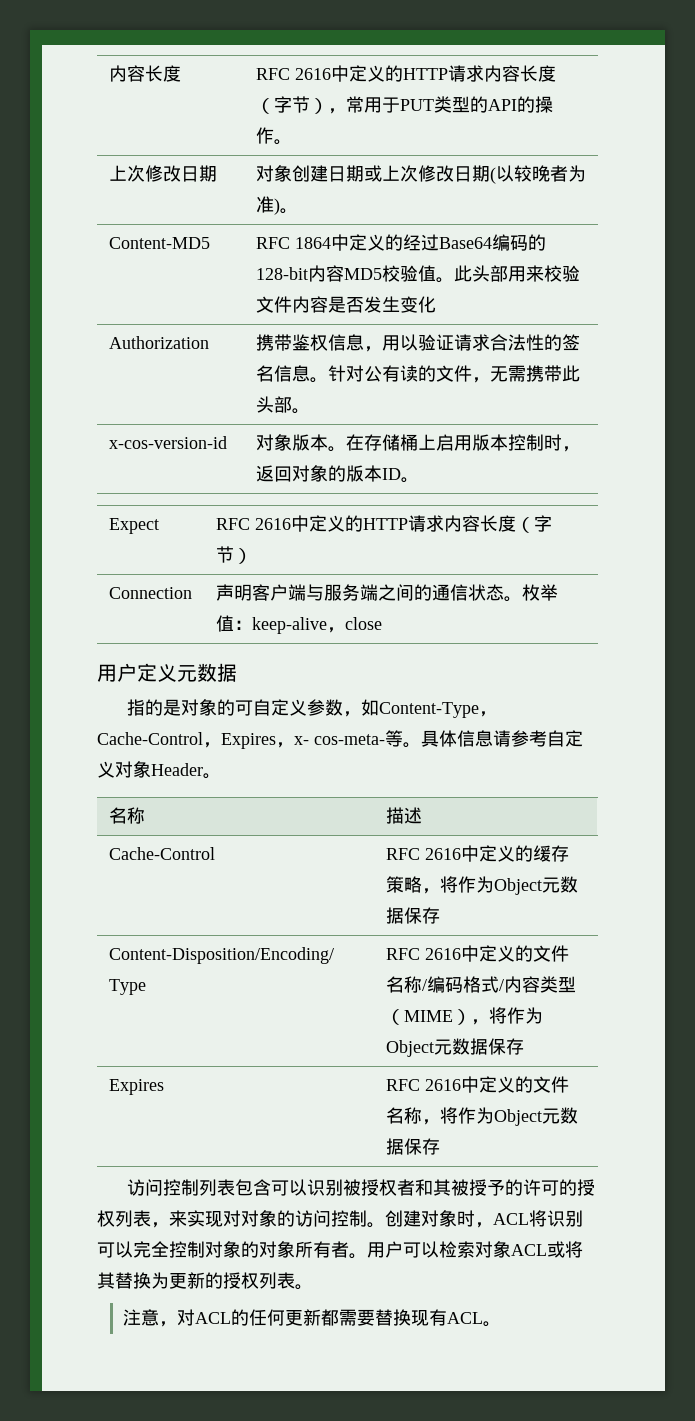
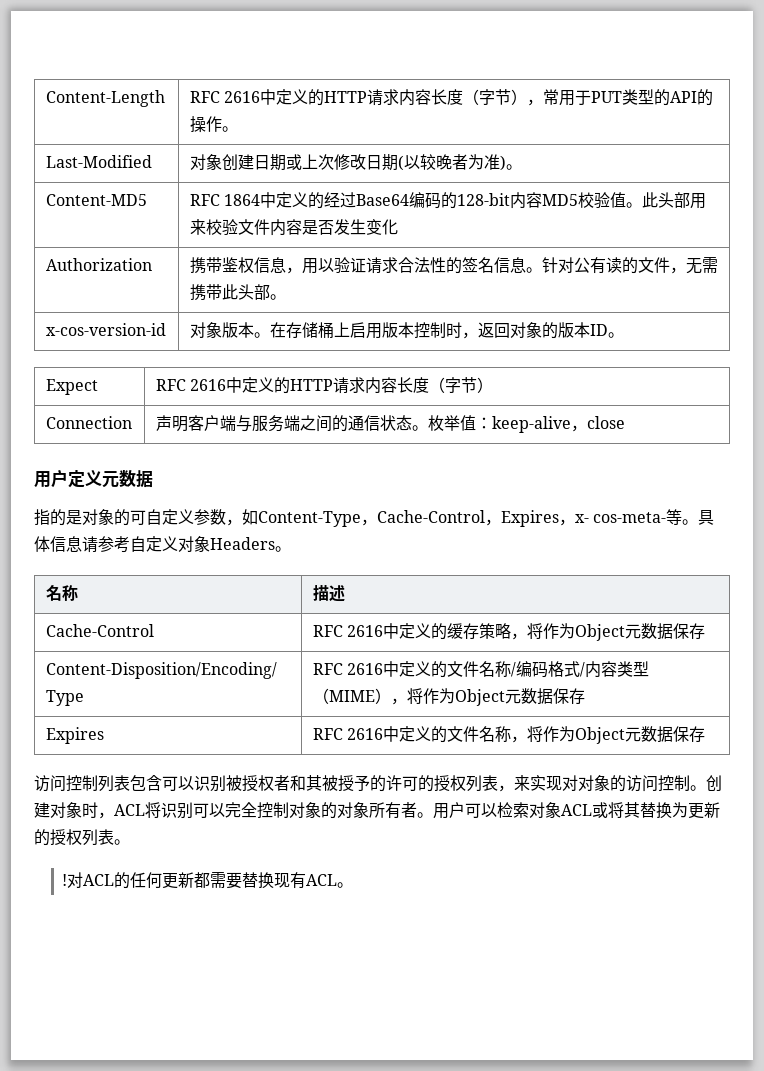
[108,65,181,82] 内容长度 -> [45,90,165,107] Content-Length
[108,165,217,182] 上次修改日期 -> [45,155,152,168] Last-Modified
[151,763,203,776] Header -> [210,537,275,550] Headers
[122,1309,177,1327] 注意， -> [62,874,68,886] !

